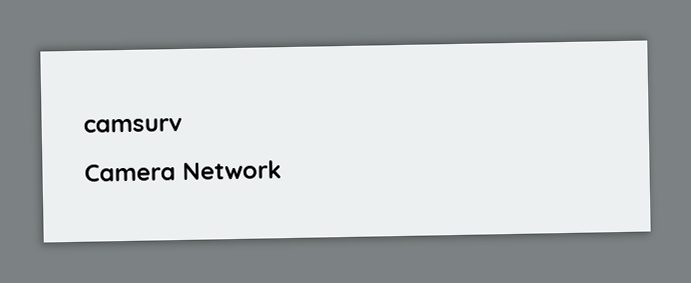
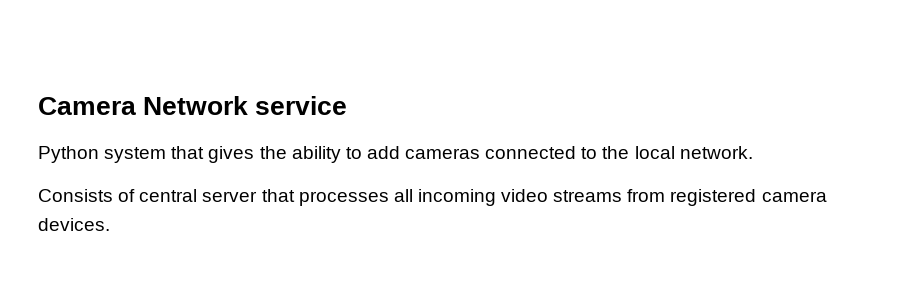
[83,117,182,133] camsurv // -> (38, 106) none
(282, 170) none -> [255,96,348,115] [38,146,753,163] [38,189,827,206] [38,218,110,231] service // Python system that gives the ability to add cameras connected to the local network. // Consists of central server that processes all incoming video streams from registered camera devices.

